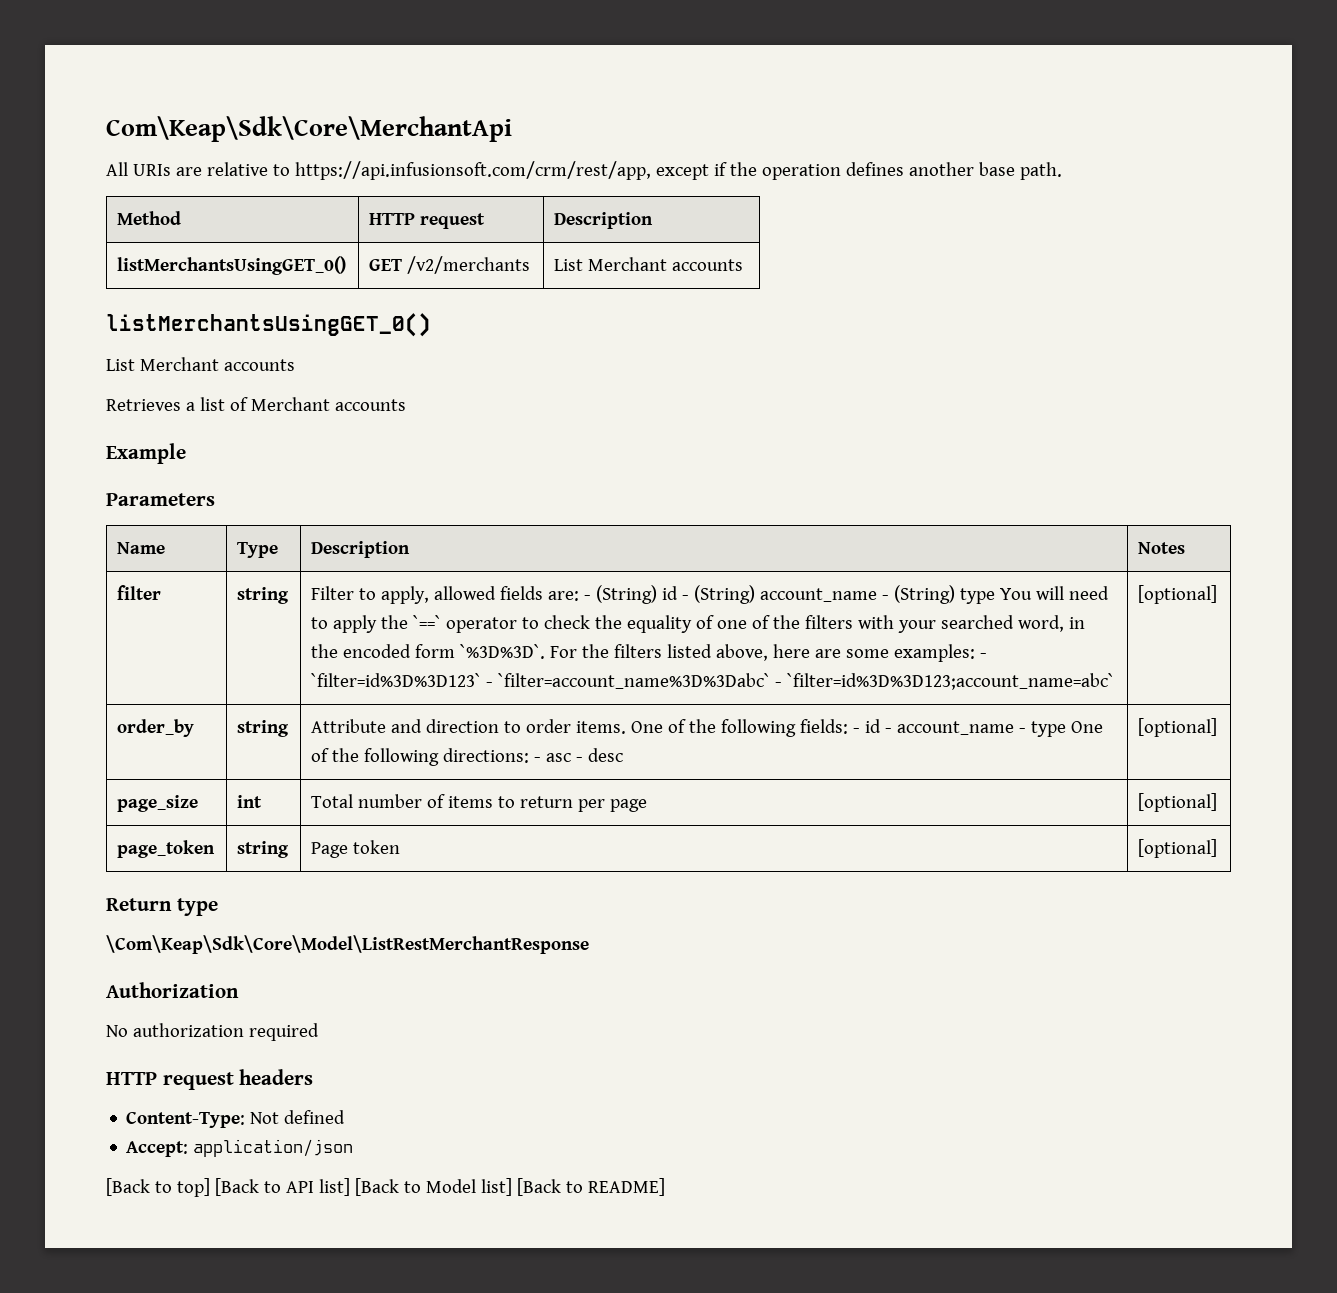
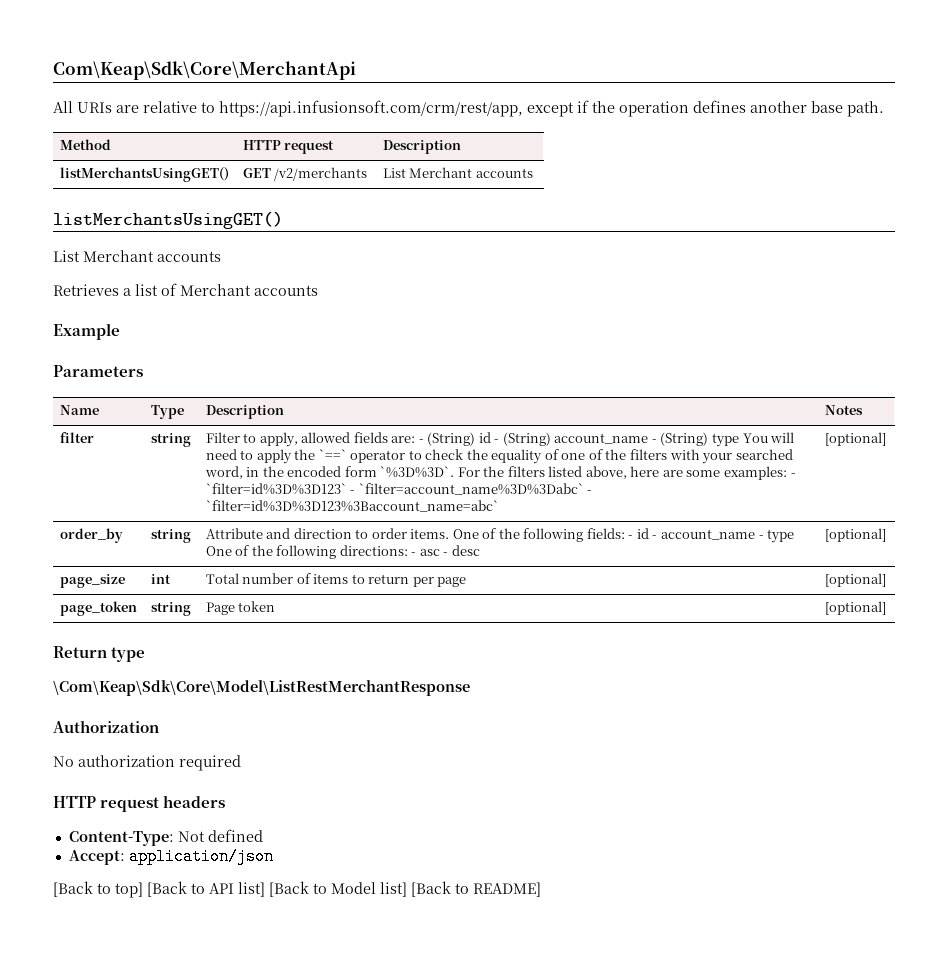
[117,256,347,275] listMerchantsUsingGET_0() -> [59,167,229,182] listMerchantsUsingGET()
[106,313,431,337] listMerchantsUsingGET_0() -> [53,211,283,229] listMerchantsUsingGET()
[787,673,1115,690] `filter=id%3D%3D123;account_name=abc` -> [205,500,499,512] `filter=id%3D%3D123%3Baccount_name=abc`

